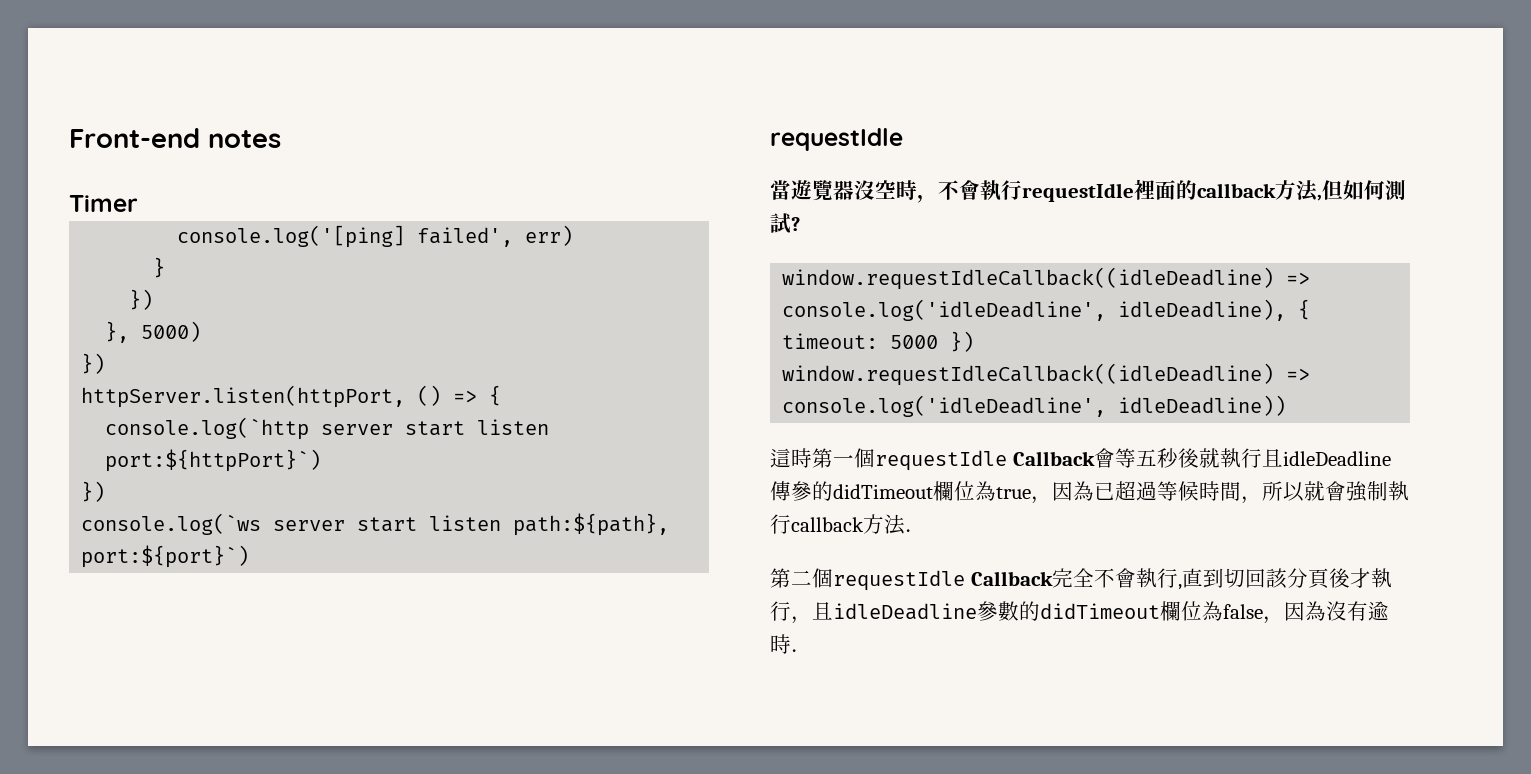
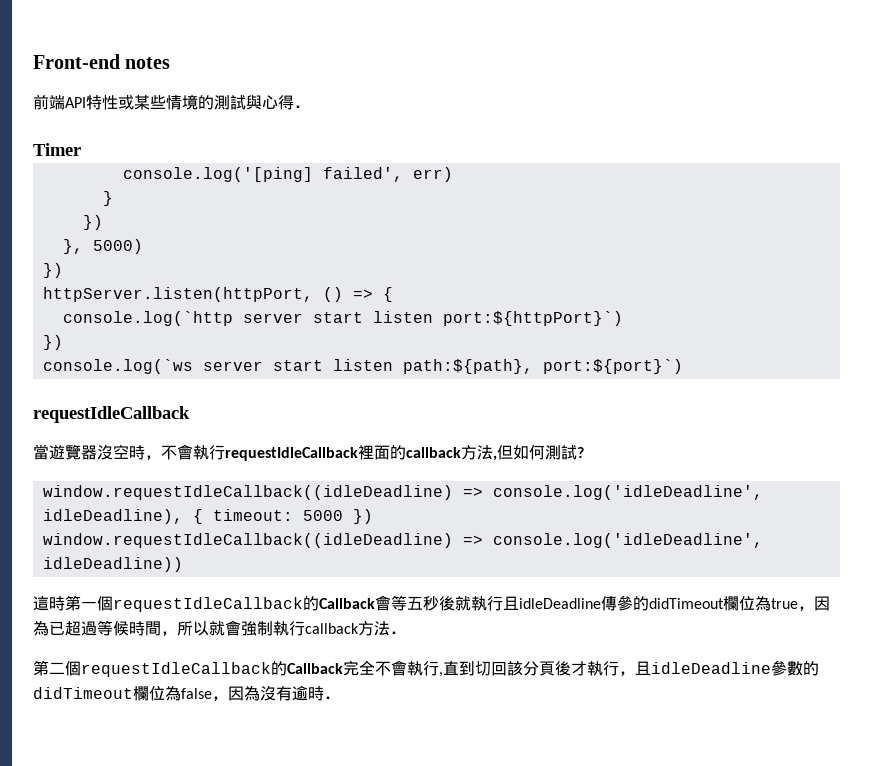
(281, 139) none -> [33,94,310,110] // 前端API特性或某些情境的測試與心得．
[770,128,903,151] requestIdle -> [33,406,190,423] requestIdleCallback
[1022,183,1134,202] requestIdle -> [225,447,358,461] requestIdleCallback
[875,450,1007,471] requestIdle -> [113,596,319,612] requestIdleCallback的
[833,570,965,591] requestIdle -> [81,661,287,677] requestIdleCallback的

